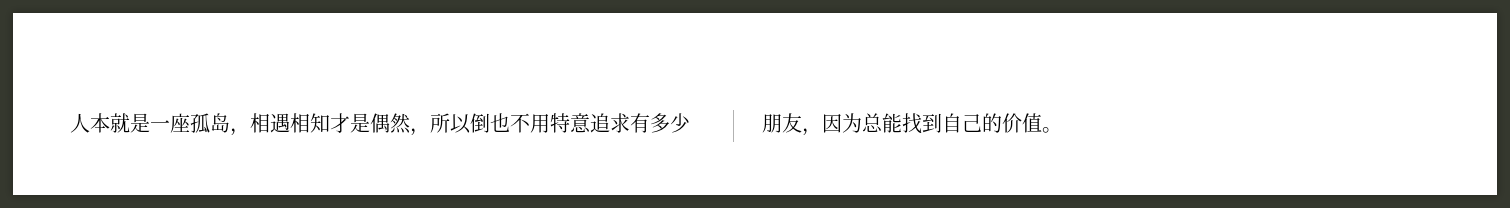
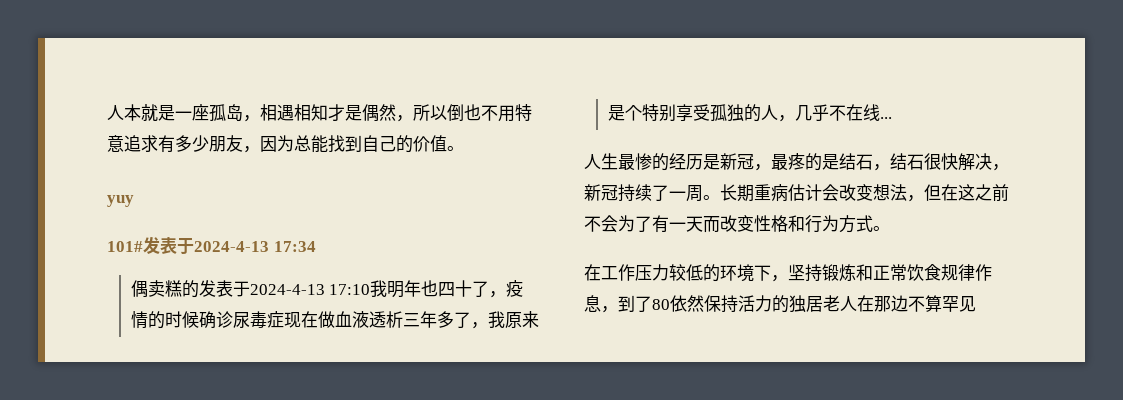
(1062, 130) none -> [107,195,134,207] [107,236,316,254] [130,280,524,298] [130,311,539,329] [607,104,892,122] [584,153,1009,171] [584,184,1009,202] [584,215,890,233] [584,264,992,282] [584,295,976,313] // yuy // 101#发表于2024-4-13 17:34 // 偶卖糕的发表于2024-4-13 17:10我明年也四十了，疫情的时候确诊尿毒症现在做血液透析三年多了，我原来是个特别享受孤独的人，几乎不在线... // 人生最惨的经历是新冠，最疼的是结石，结石很快解决，新冠持续了一周。长期重病估计会改变想法，但在这之前不会为了有一天而改变性格和行为方式。 // 在工作压力较低的环境下，坚持锻炼和正常饮食规律作息，到了80依然保持活力的独居老人在那边不算罕见

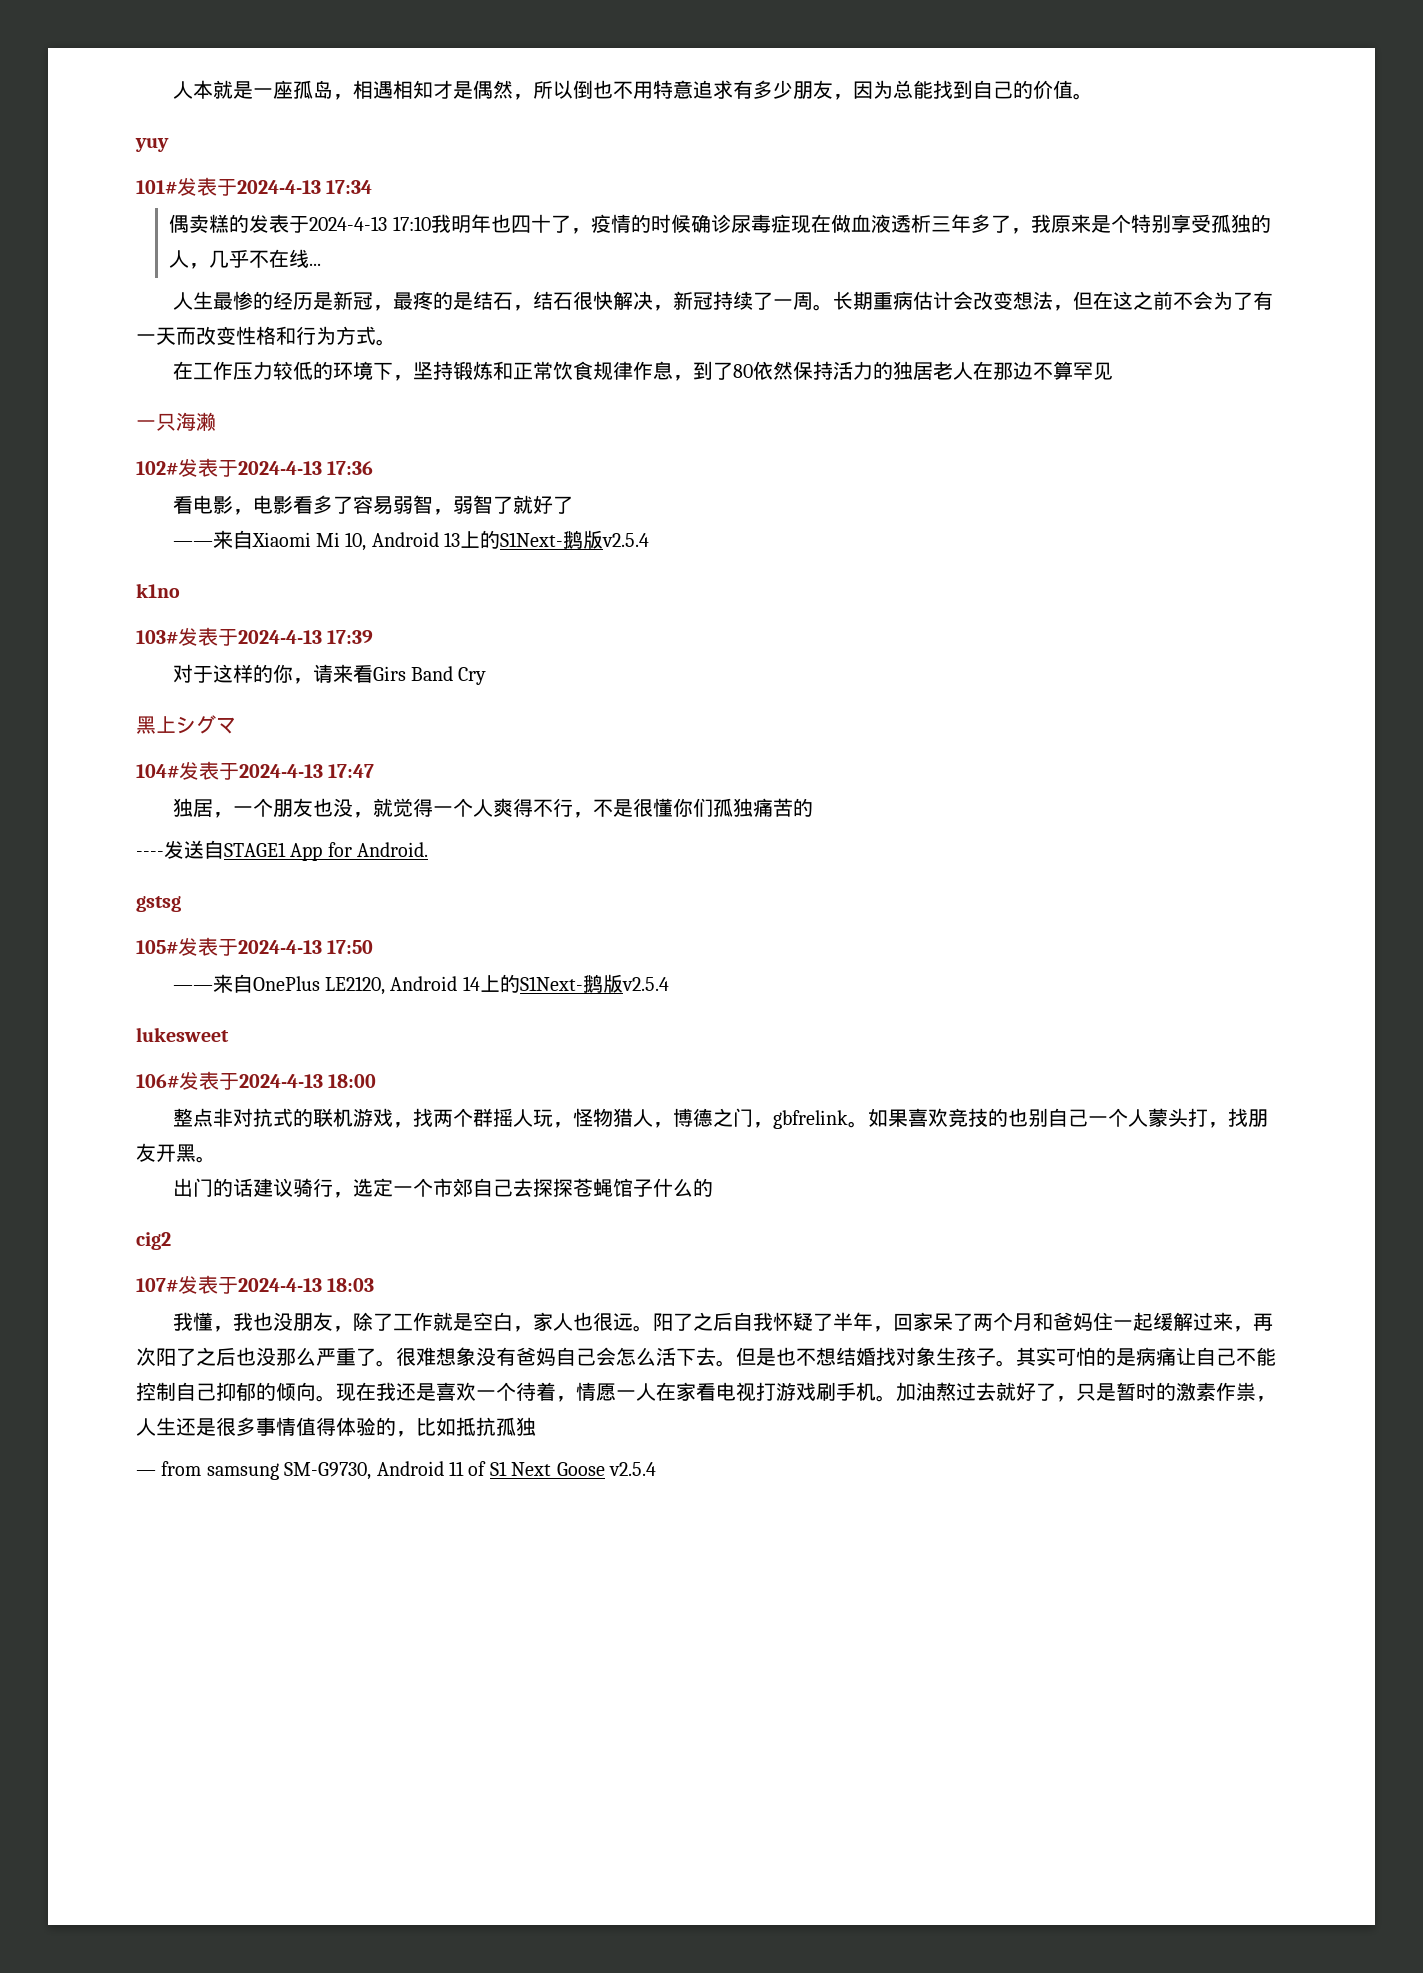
(976, 304) none -> [136,412,216,431] [136,458,374,477] [172,495,573,515] [172,530,650,551] [136,583,180,598] [136,627,374,646] [172,664,487,685] [136,715,236,734] [136,761,375,780] [172,798,813,818] [136,840,429,861] [136,896,181,912] [136,937,374,956] [172,974,669,995] [136,1027,229,1042] [136,1071,377,1090] [172,1108,1268,1129] [136,1143,216,1163] [172,1178,713,1198] [136,1232,171,1250] [136,1275,375,1294] [172,1312,1273,1332] [136,1347,1276,1367] [136,1382,1276,1402] [136,1417,536,1437] [136,1461,656,1480] // 一只海濑 // 102#发表于2024-4-13 17:36 // 看电影，电影看多了容易弱智，弱智了就好了 // ——来自Xiaomi Mi 10, Android 13上的S1Next-鹅版v2.5.4 // k1no // 103#发表于2024-4-13 17:39 // 对于这样的你，请来看Girs Band Cry // 黑上シグマ // 104#发表于2024-4-13 17:47 // 独居，一个朋友也没，就觉得一个人爽得不行，不是很懂你们孤独痛苦的 // ----发送自STAGE1 App for Android. // gstsg // 105#发表于2024-4-13 17:50 // ——来自OnePlus LE2120, Android 14上的S1Next-鹅版v2.5.4 // lukesweet // 106#发表于2024-4-13 18:00 // 整点非对抗式的联机游戏，找两个群摇人玩，怪物猎人，博德之门，gbfrelink。如果喜欢竞技的也别自己一个人蒙头打，找朋友开黑。 // 出门的话建议骑行，选定一个市郊自己去探探苍蝇馆子什么的 // cig2 // 107#发表于2024-4-13 18:03 // 我懂，我也没朋友，除了工作就是空白，家人也很远。阳了之后自我怀疑了半年，回家呆了两个月和爸妈住一起缓解过来，再次阳了之后也没那么严重了。很难想象没有爸妈自己会怎么活下去。但是也不想结婚找对象生孩子。其实可怕的是病痛让自己不能控制自己抑郁的倾向。现在我还是喜欢一个待着，情愿一人在家看电视打游戏刷手机。加油熬过去就好了，只是暂时的激素作祟，人生还是很多事情值得体验的，比如抵抗孤独 // — from samsung SM-G9730, Android 11 of S1 Next Goose v2.5.4

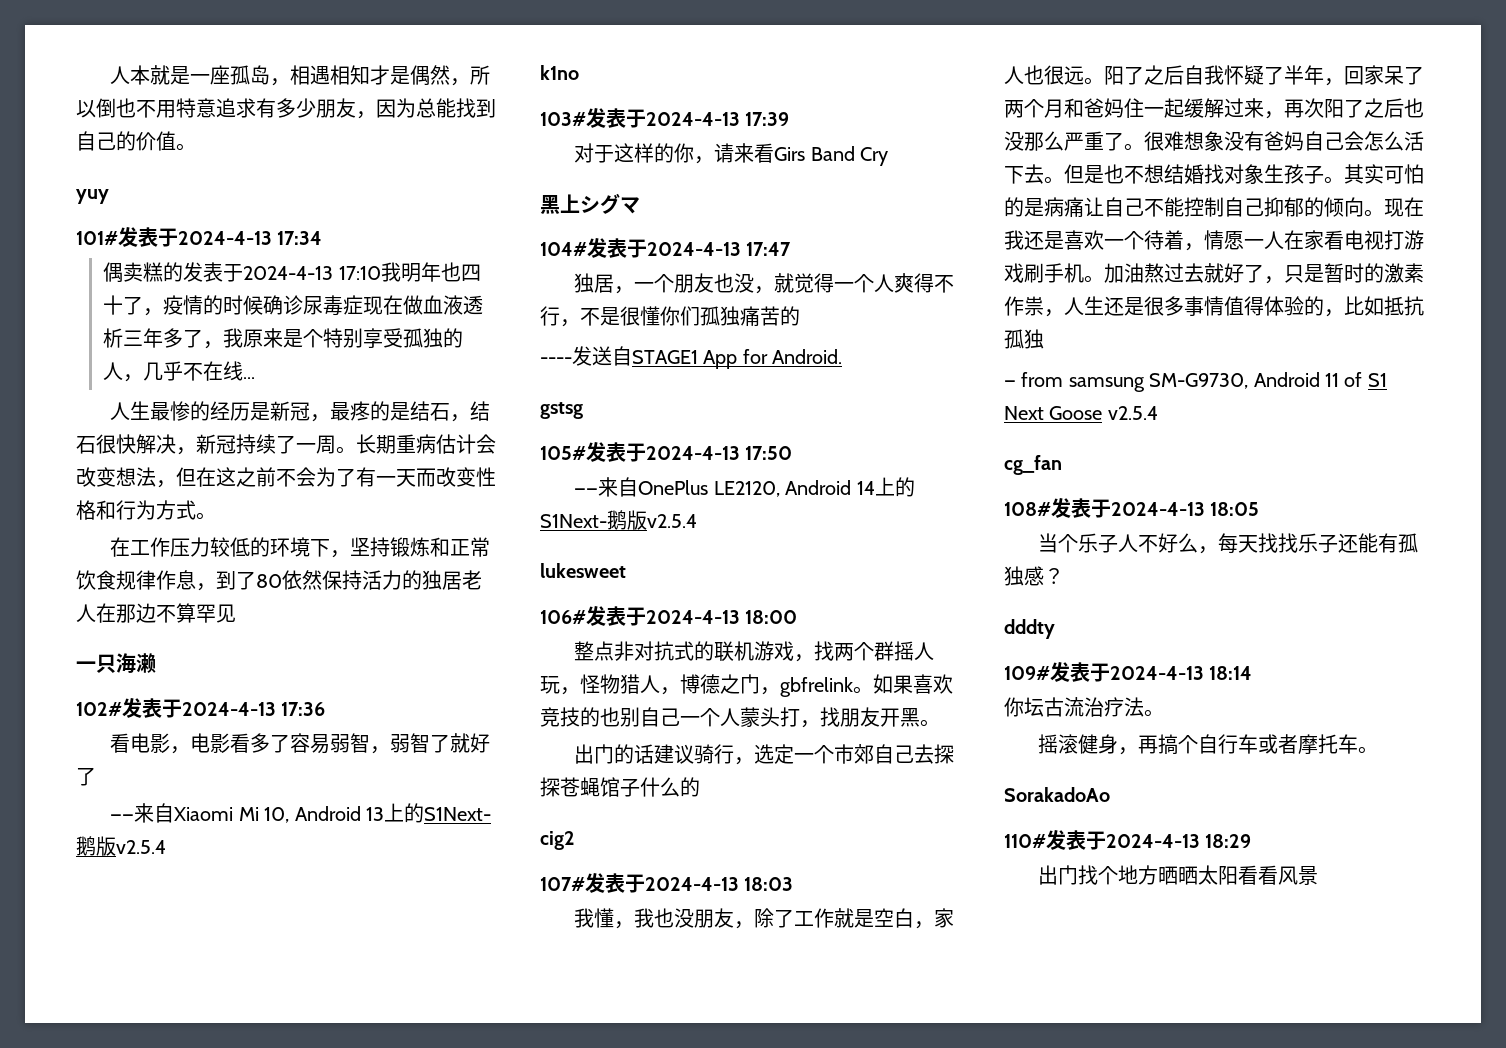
(656, 1469) none -> [1004,455,1062,475] [1004,498,1260,518] [1038,533,1419,554] [1004,566,1064,586] [1004,619,1055,639] [1004,662,1253,682] [1004,697,1164,717] [1038,734,1379,755] [1004,787,1110,802] [1004,830,1252,850] [1038,865,1319,885] // cg_fan // 108#发表于2024-4-13 18:05 // 当个乐子人不好么，每天找找乐子还能有孤独感？ // dddty // 109#发表于2024-4-13 18:14 // 你坛古流治疗法。 // 摇滚健身，再搞个自行车或者摩托车。 // SorakadoAo // 110#发表于2024-4-13 18:29 // 出门找个地方晒晒太阳看看风景

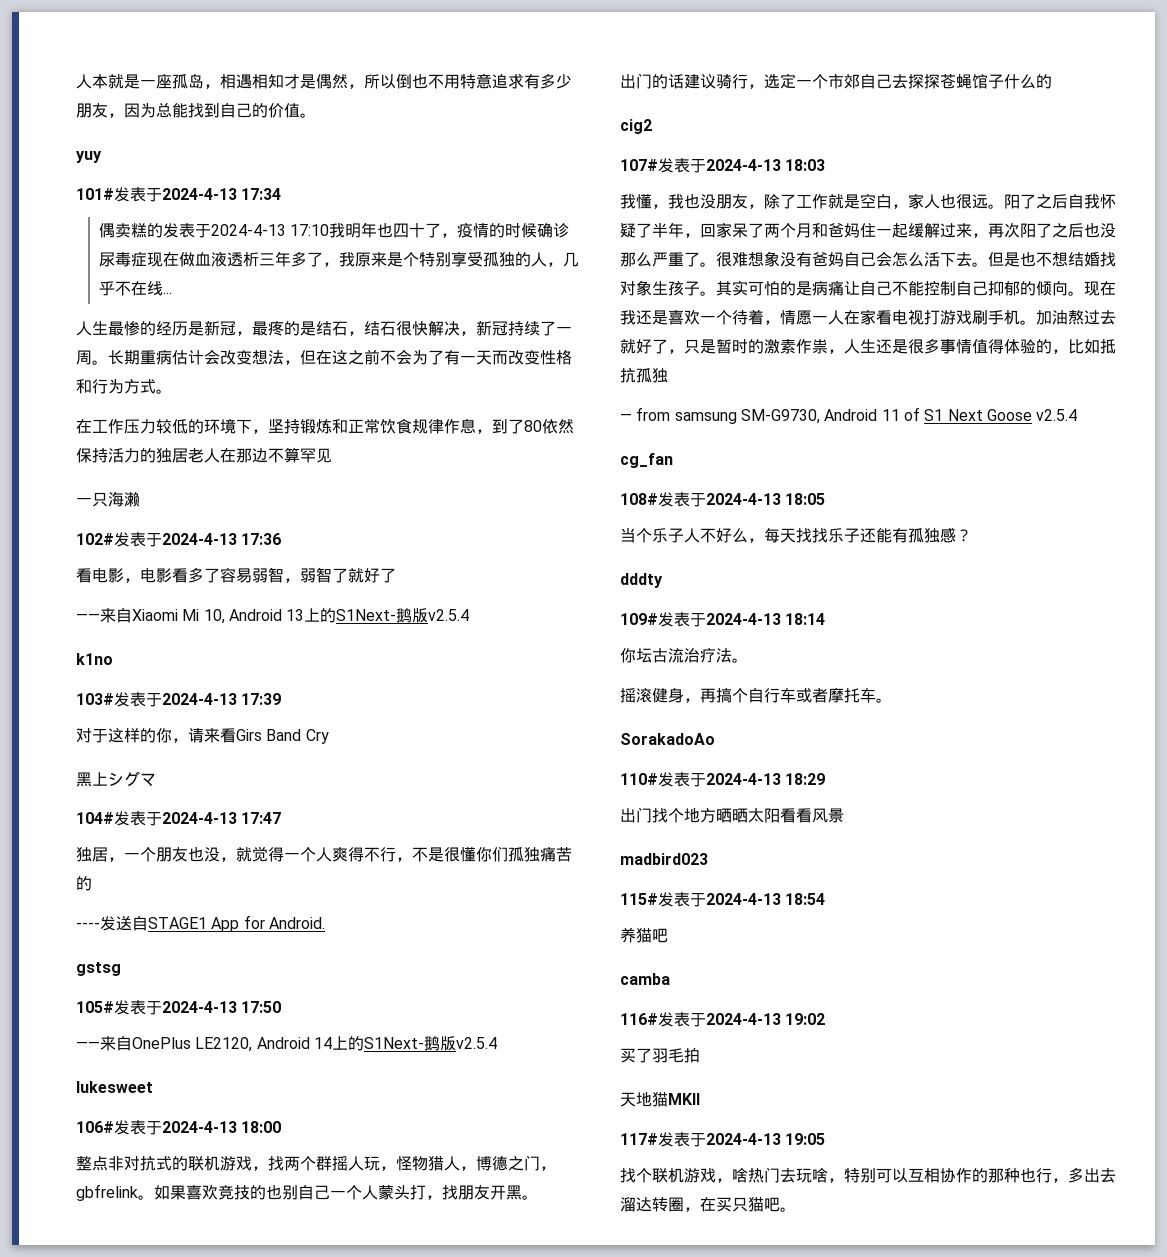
(1319, 875) none -> [620,853,708,865] [620,892,826,907] [620,927,668,943] [620,973,670,985] [620,1012,826,1027] [620,1048,700,1063] [620,1092,700,1107] [620,1132,826,1147] [620,1167,1116,1183] [620,1197,796,1212] // madbird023 // 115#发表于2024-4-13 18:54 // 养猫吧 // camba // 116#发表于2024-4-13 19:02 // 买了羽毛拍 // 天地猫MKII // 117#发表于2024-4-13 19:05 // 找个联机游戏，啥热门去玩啥，特别可以互相协作的那种也行，多出去溜达转圈，在买只猫吧。

